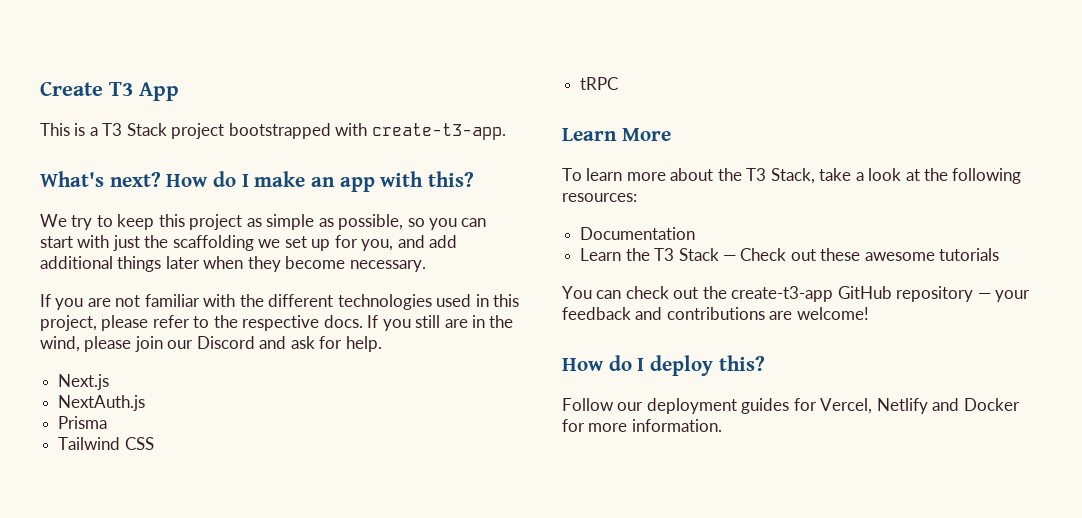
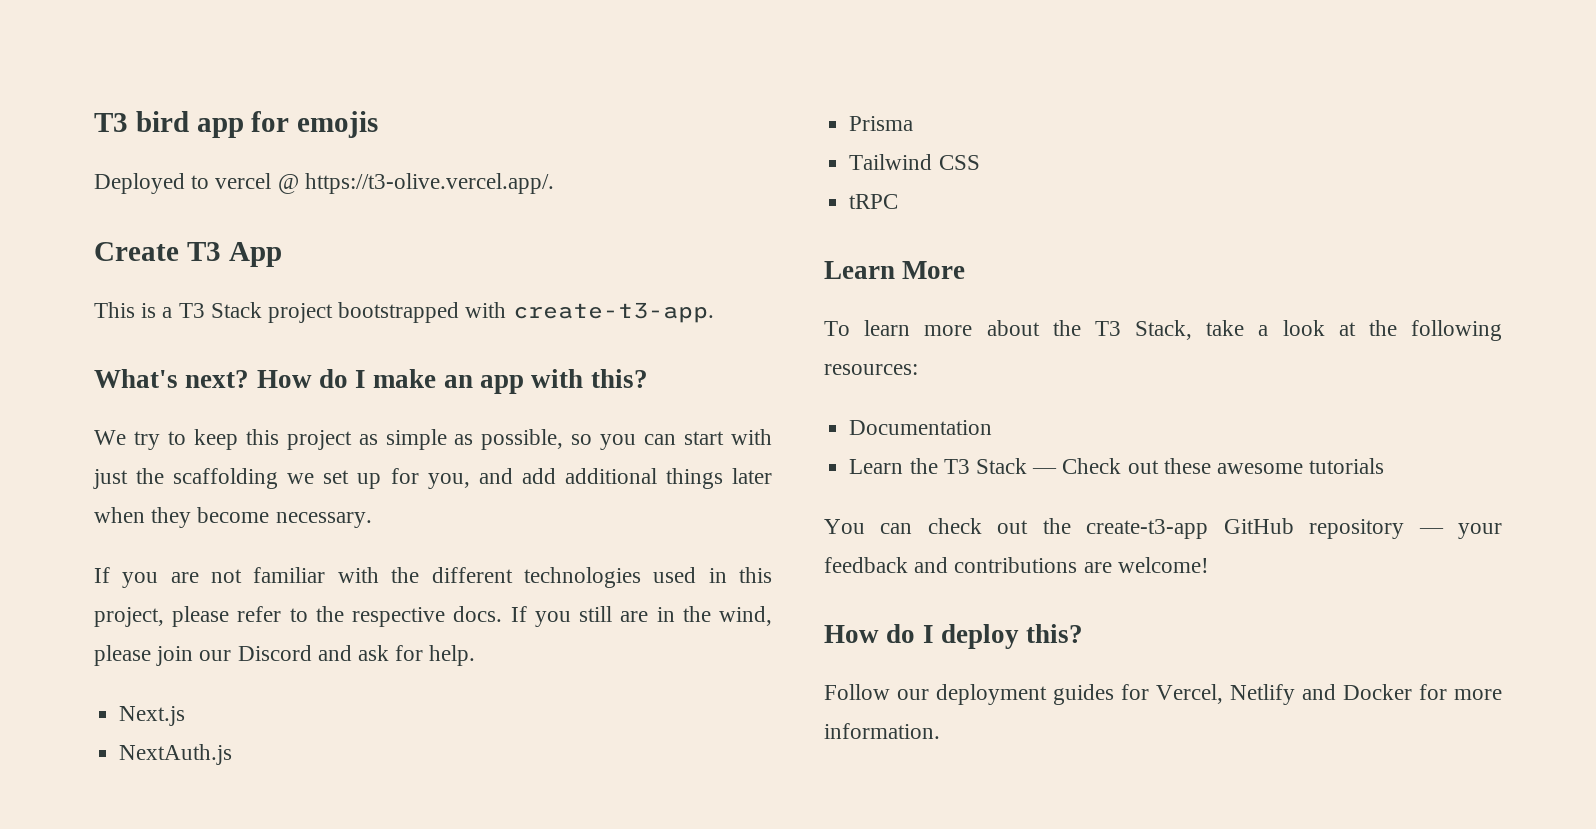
(40, 88) none -> [94,111,379,138] [94,173,554,194] T3 bird app for emojis // Deployed to vercel @ https://t3-olive.vercel.app/. //

